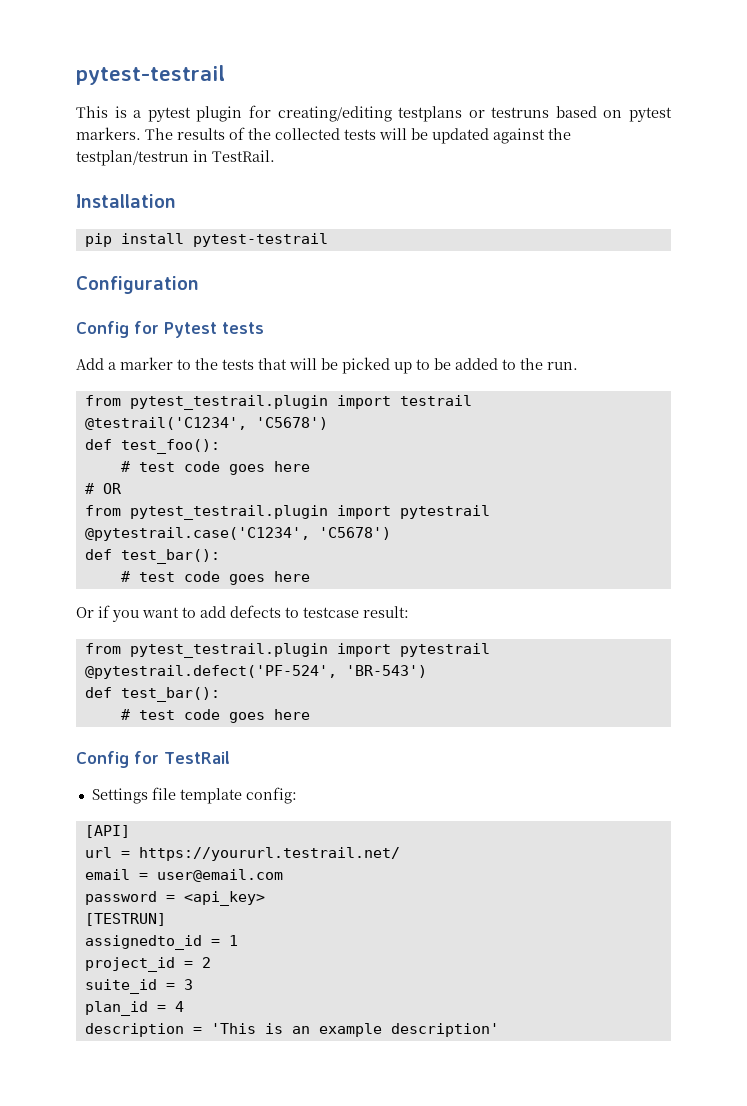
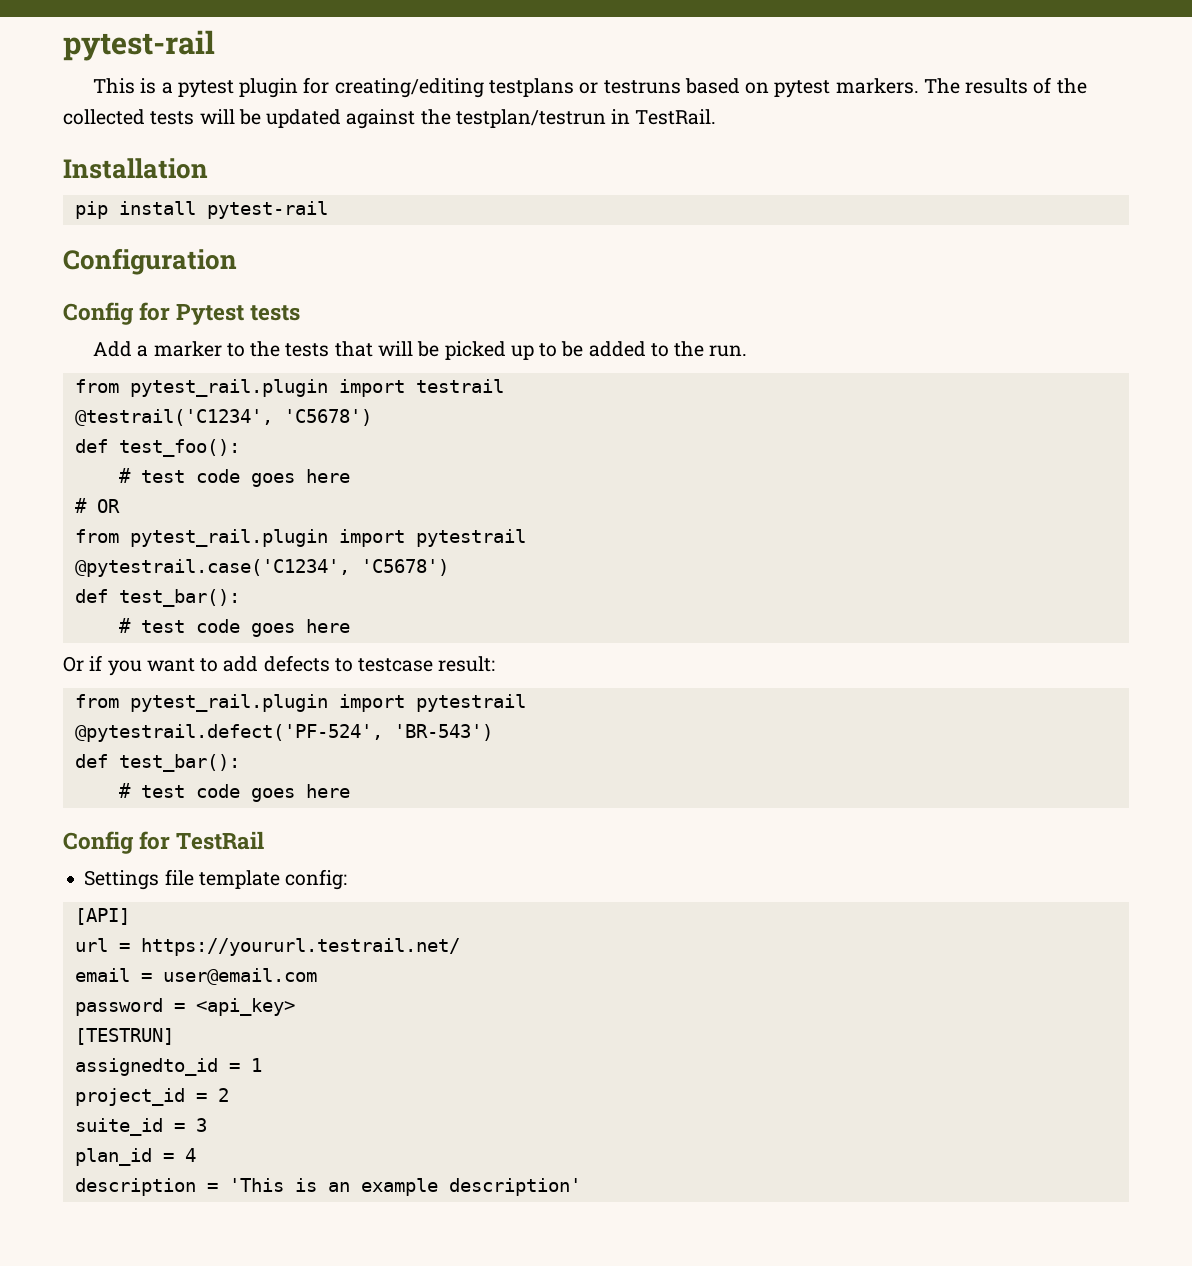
[76,65,225,85] pytest-testrail -> [63,30,215,61] pytest-rail
[192,233,328,247] pytest-testrail -> [206,201,328,219] pytest-rail
[129,395,328,410] pytest_testrail.plugin -> [129,379,328,397] pytest_rail.plugin
[129,505,328,520] pytest_testrail.plugin -> [129,529,328,547] pytest_rail.plugin
[129,643,328,658] pytest_testrail.plugin -> [129,694,328,712] pytest_rail.plugin

